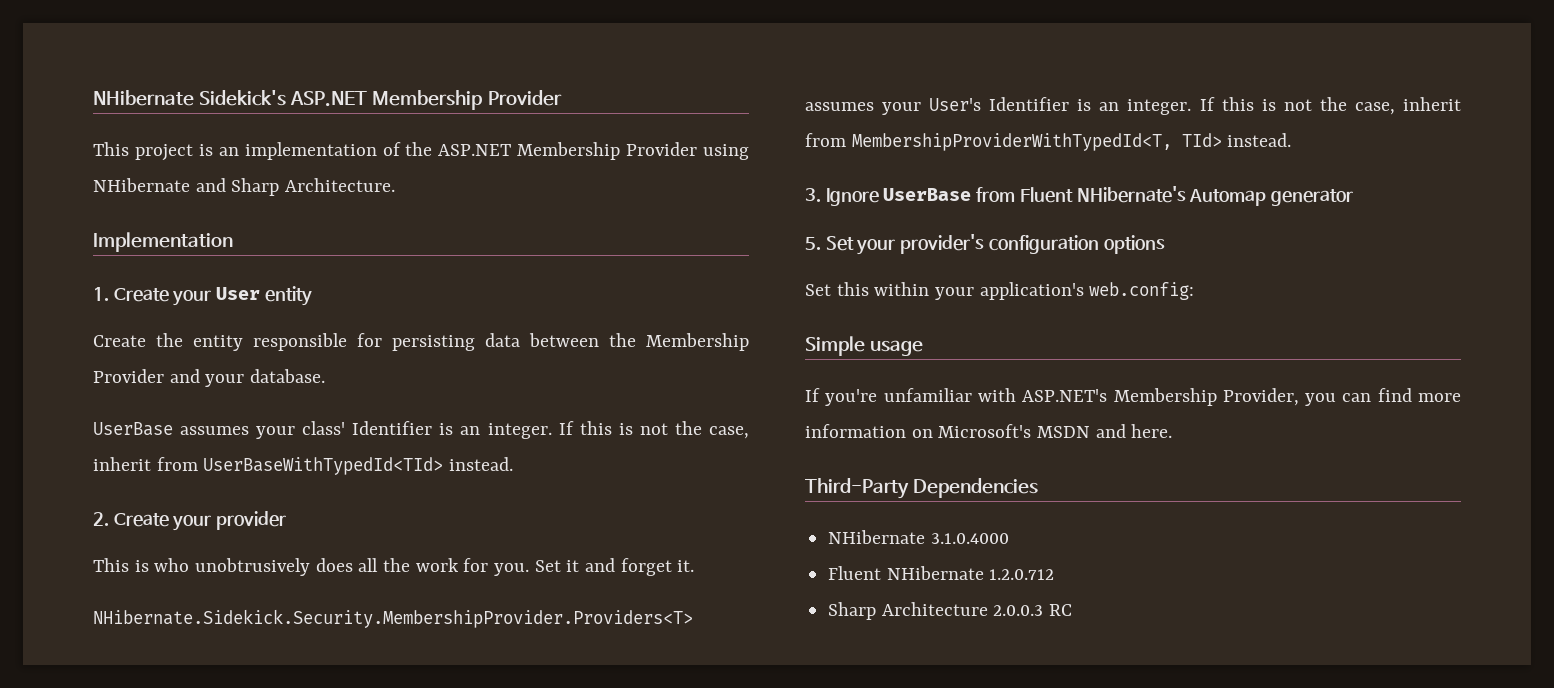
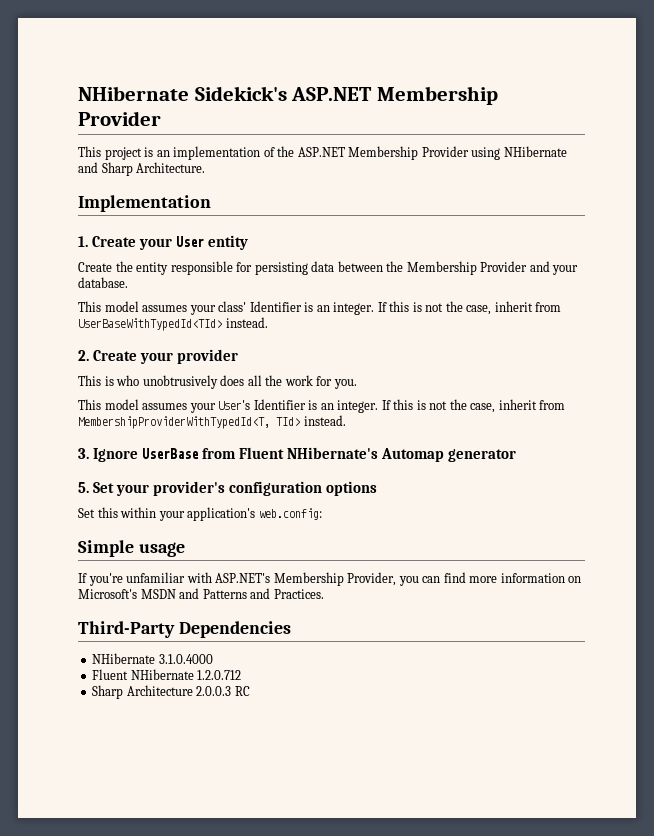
[93,422,173,436] UserBase -> [78,301,139,312] This model
[534,558,695,576] [93,609,693,628] Set it and forget it. // NHibernate.Sidekick.Security.MembershipProvider.Providers<T> -> [78,399,139,410] // This model
[1131,424,1173,438] here. -> [202,588,324,599] Patterns and Practices.

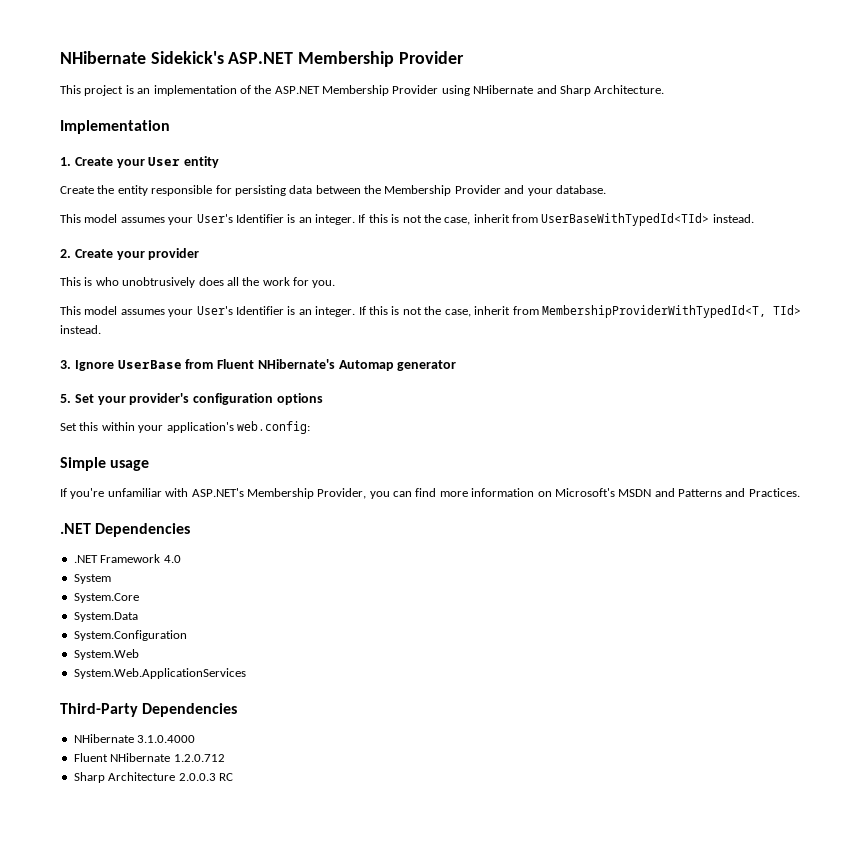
[218,301,247,312] class' -> [196,214,233,223] User's
(324, 594) none -> [60,523,191,537] [73,554,181,563] [73,574,111,584] [73,593,139,603] [73,612,138,622] [73,630,187,641] [73,649,139,660] [73,668,246,679] // .NET Dependencies // .NET Framework 4.0 // System // System.Core // System.Data // System.Configuration // System.Web // System.Web.ApplicationServices

